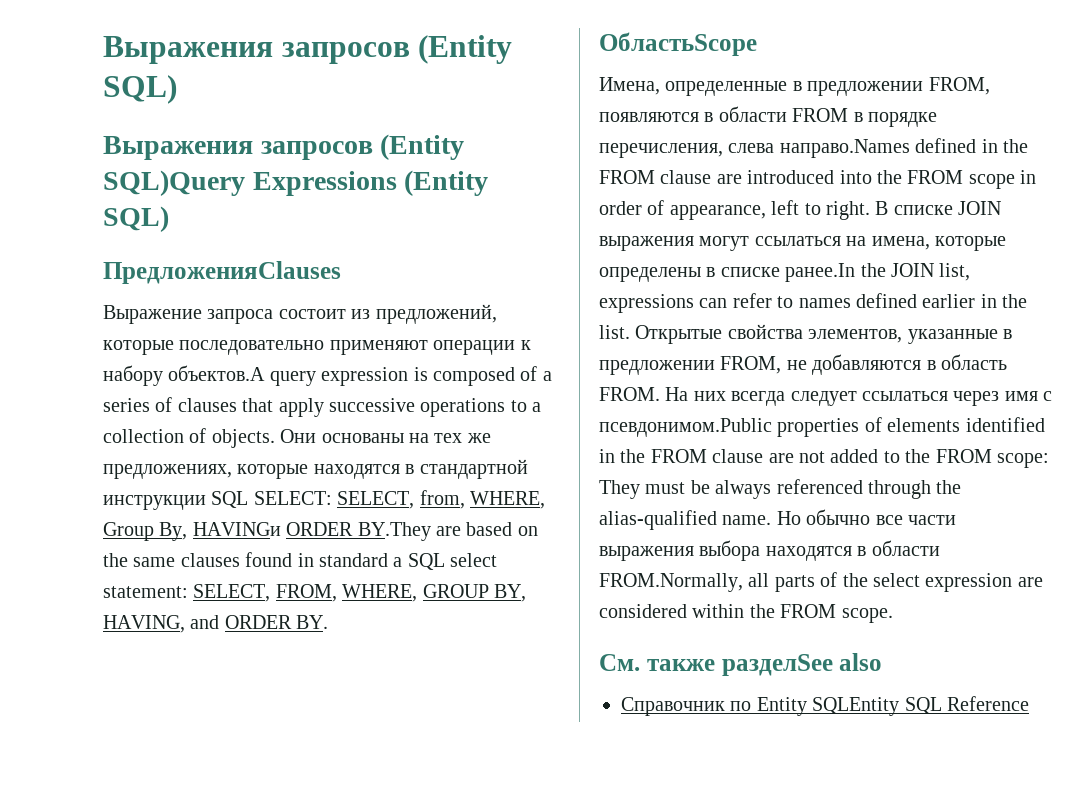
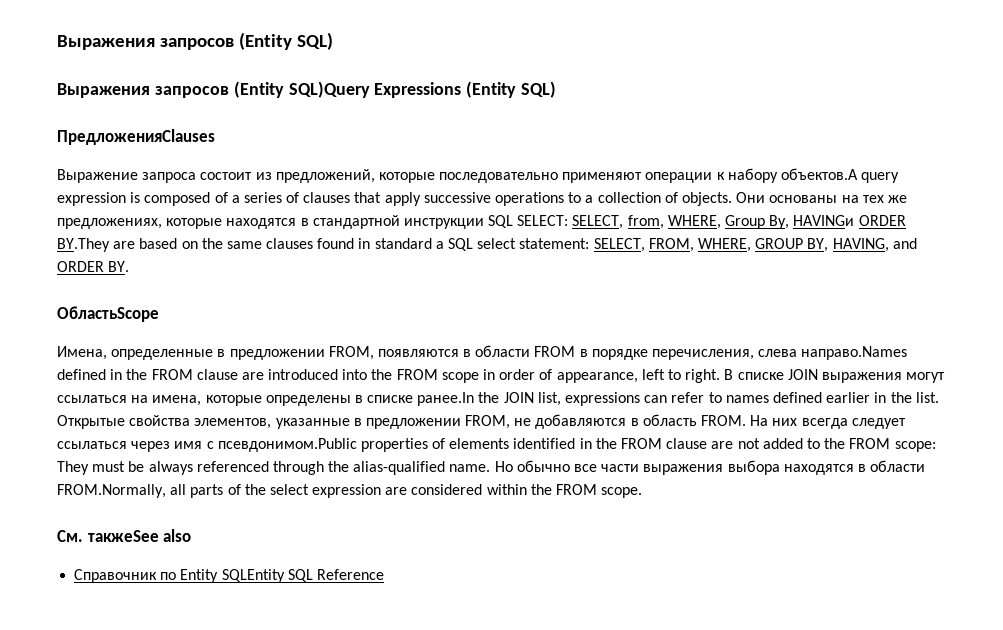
[646,654,833,676] также разделSee -> [87,530,159,542] такжеSee

